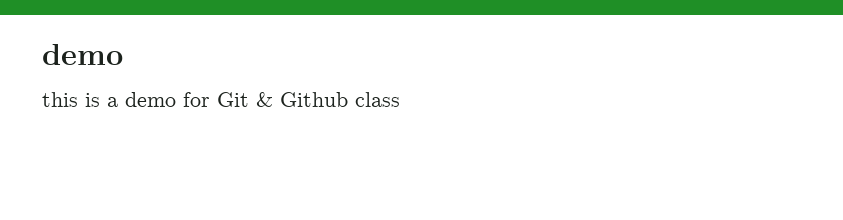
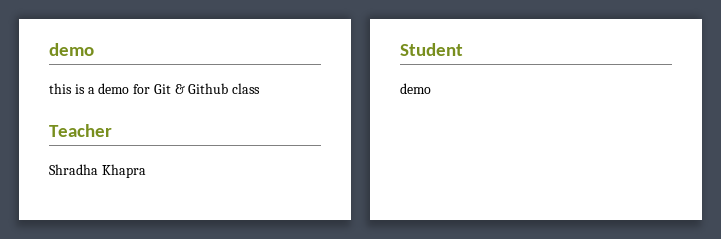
(400, 99) none -> [49,124,112,137] [49,164,146,178] [400,43,463,56] [400,83,431,94] // Teacher // Shradha Khapra // Student // demo

